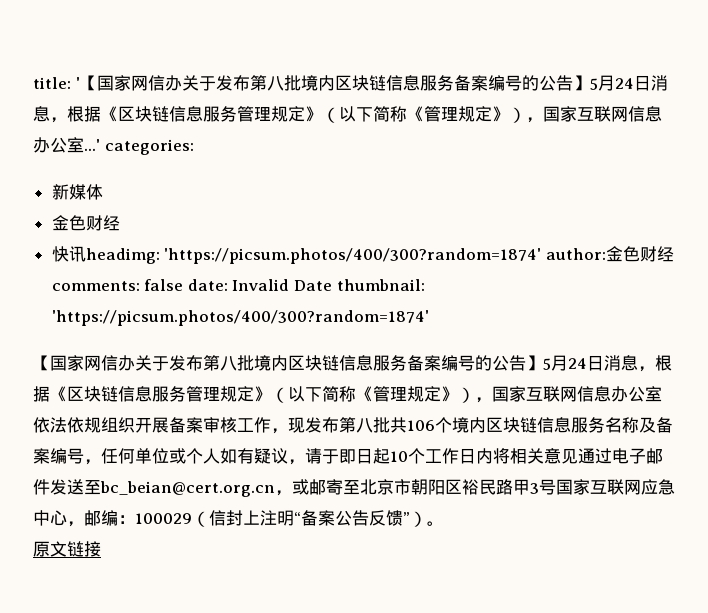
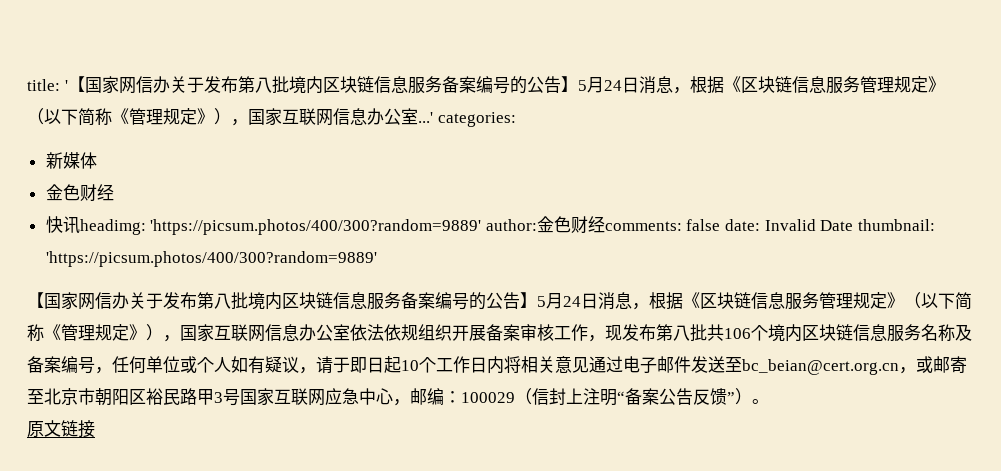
[164,248,542,264] 'https://picsum.photos/400/300?random=1874' -> [150,219,482,235] 'https://picsum.photos/400/300?random=9889'
[51,310,429,326] 'https://picsum.photos/400/300?random=1874' -> [45,251,377,267] 'https://picsum.photos/400/300?random=9889'

